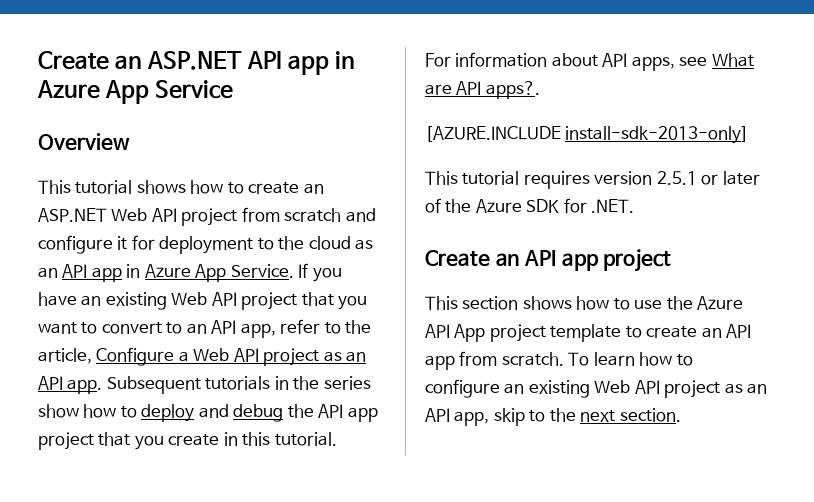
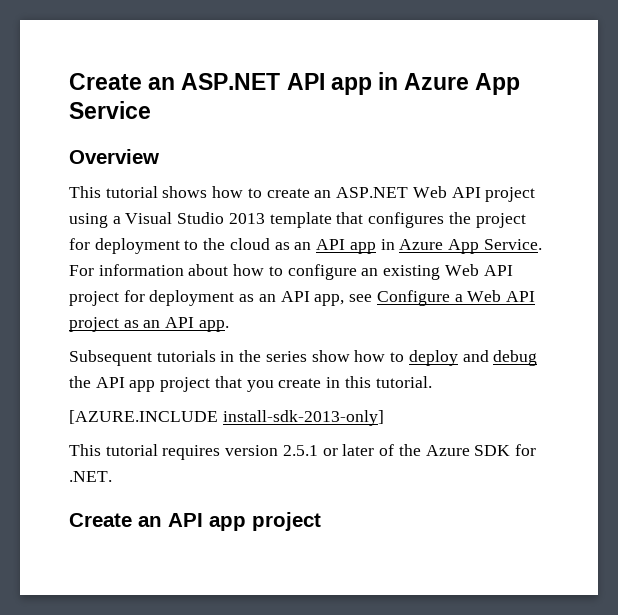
[241,207,376,222] [38,235,128,254] from scratch and configure it -> [69,212,526,228] using a Visual Studio 2013 template that configures the project
[298,263,342,282] [38,292,368,310] [38,319,372,338] [38,348,92,364] If you have an existing Web API project that you want to convert to an API app, refer to the article, -> [69,264,513,280] [69,290,373,306] For information about how to configure an existing Web API project for deployment as an API app, see
(103, 386) none -> (229, 326) //
[425,52,754,71] [425,81,540,99] // For information about API apps, see What are API apps?. -> (432, 382) none
[425,296,744,310] [425,324,752,342] [425,351,693,370] [425,379,768,398] [425,408,681,426] // This section shows how to use the Azure API App project template to create an API app from scratch. To learn how to configure an existing Web API project as an API app, skip to the next section. -> (321, 521) none

